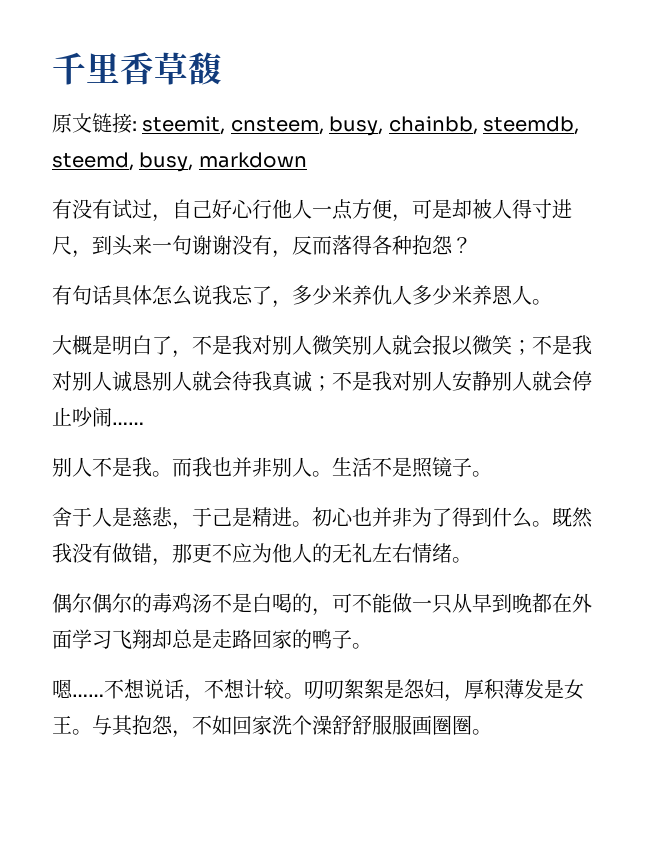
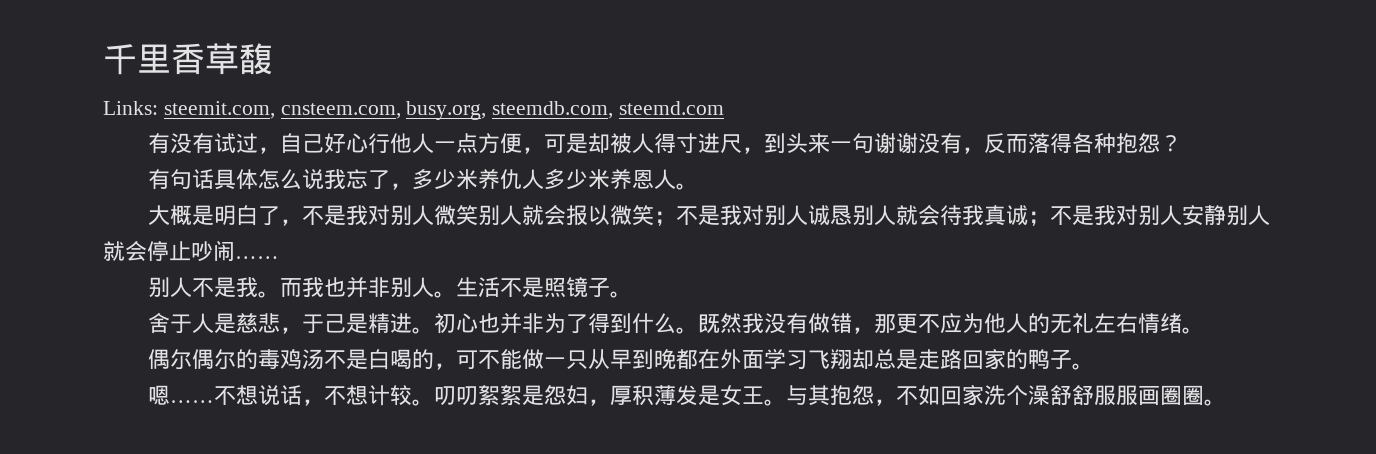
[52,113,579,136] [52,152,307,172] 原文链接: steemit, cnsteem, busy, chainbb, steemdb, steemd, busy, markdown -> [103,101,725,120] Links: steemit.com, cnsteem.com, busy.org, steemdb.com, steemd.com

